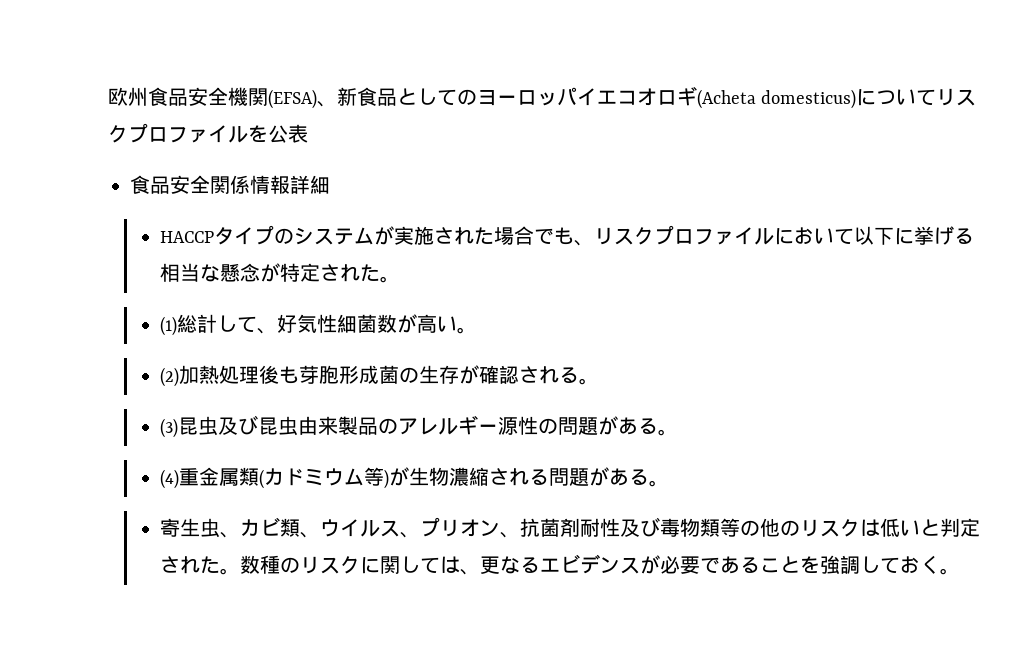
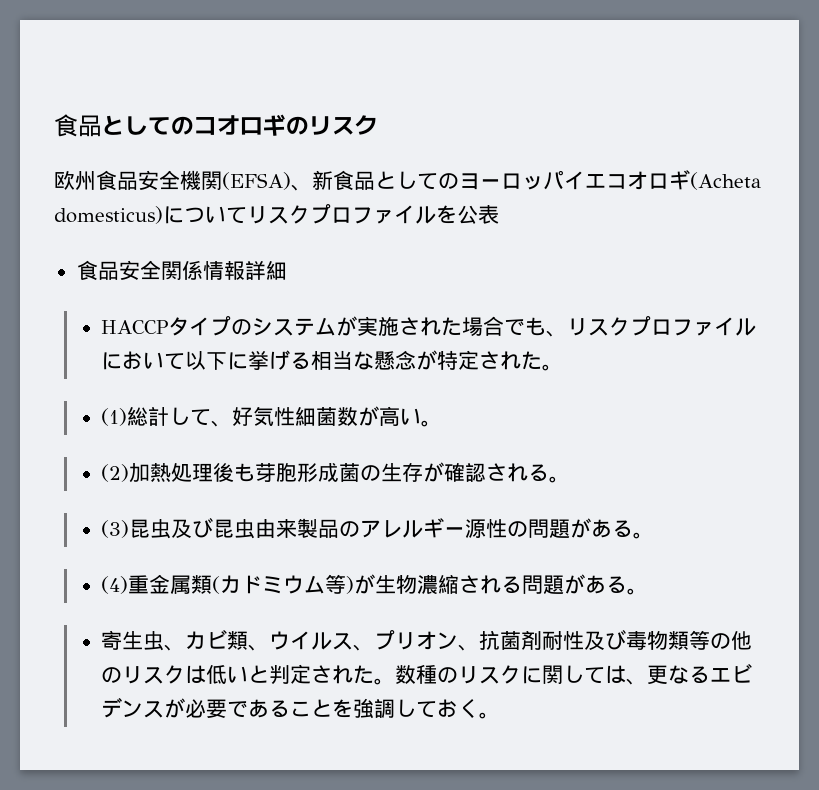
(108, 96) none -> [54,114,378,137] 食品としてのコオロギのリスク //

